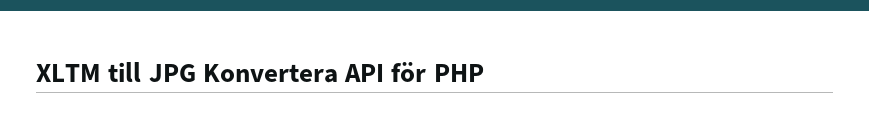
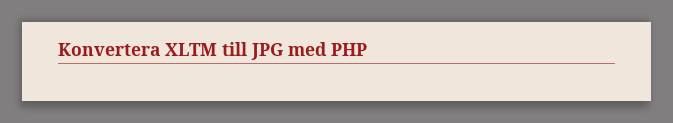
(36, 73) none -> [58,43,160,56] Konvertera
[202,62,427,83] Konvertera API för -> [288,42,327,56] med

